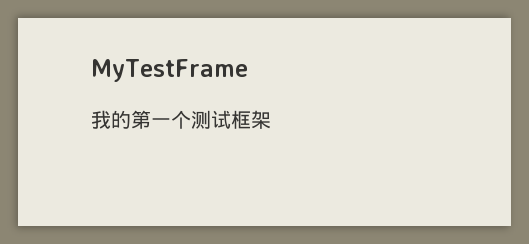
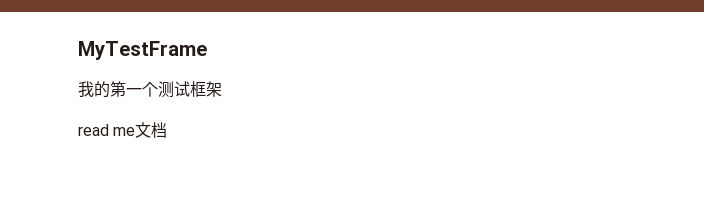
(271, 119) none -> [78,122,168,138] // read me文档

